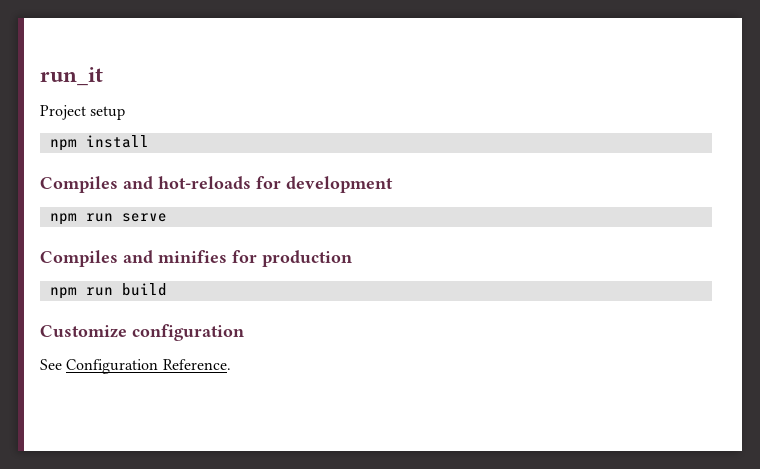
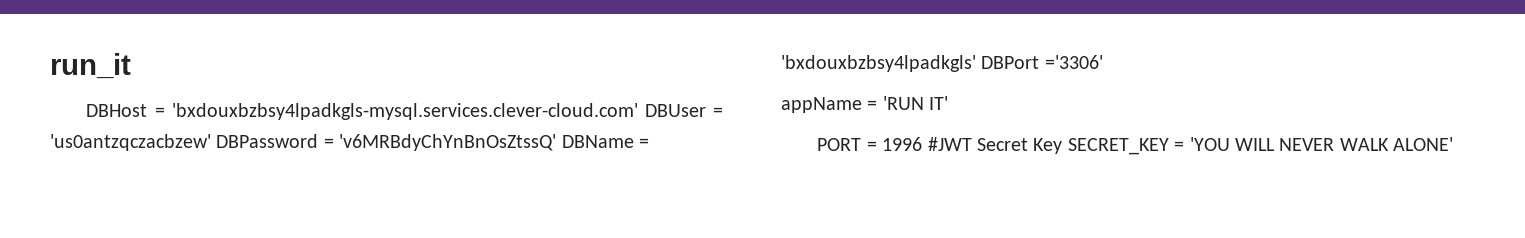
[40,105,126,120] [49,135,149,151] [40,176,393,193] [49,213,167,225] [40,250,352,267] [49,283,167,299] [40,324,244,341] [40,359,231,374] Project setup // npm install // Compiles and hot-reloads for development // npm run serve // Compiles and minifies for production // npm run build // Customize configuration // See Configuration Reference. -> [86,103,723,120] [50,134,649,151] [781,55,1103,72] [781,96,949,113] [817,137,1454,155] DBHost = 'bxdouxbzbsy4lpadkgls-mysql.services.clever-cloud.com' DBUser = 'us0antzqczacbzew' DBPassword = 'v6MRBdyChYnBnOsZtssQ' DBName = 'bxdouxbzbsy4lpadkgls' DBPort ='3306' // appName = 'RUN IT' // PORT = 1996 #JWT Secret Key SECRET_KEY = 'YOU WILL NEVER WALK ALONE'

